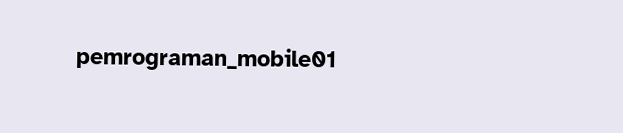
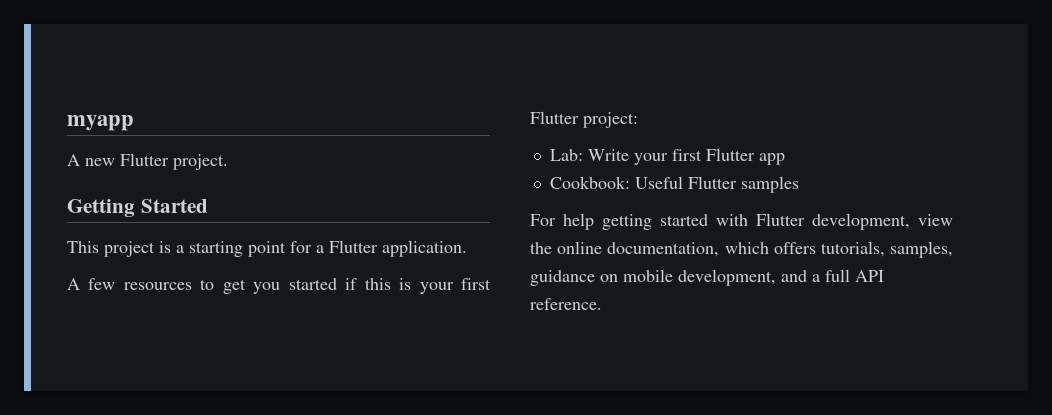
[75,45,337,73] pemrograman_mobile01 -> [67,115,134,131] [67,153,228,170] [67,199,208,217] [67,240,467,257] [67,278,491,294] [530,111,638,128] [549,148,785,165] [549,176,799,193] [530,213,953,230] [530,241,953,258] [530,269,884,286] [530,298,602,310] myapp // A new Flutter project. // Getting Started // This project is a starting point for a Flutter application. // A few resources to get you started if this is your first Flutter project: // Lab: Write your first Flutter app // Cookbook: Useful Flutter samples // For help getting started with Flutter development, view the online documentation, which offers tutorials, samples, guidance on mobile development, and a full API reference.

